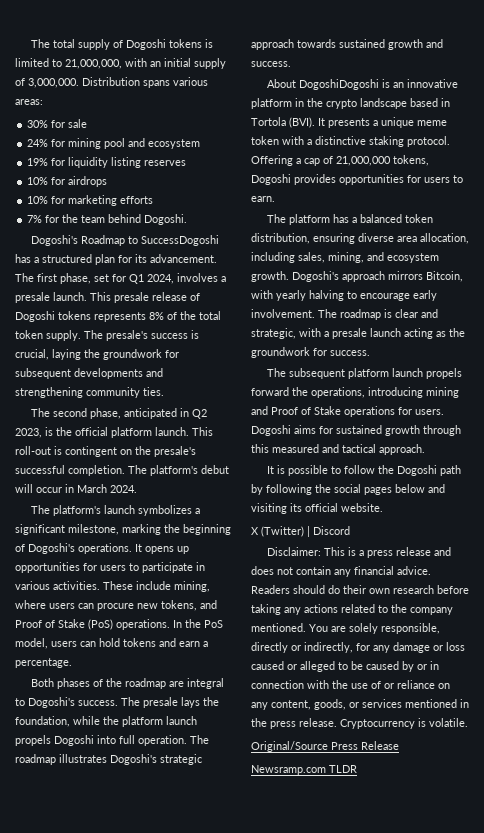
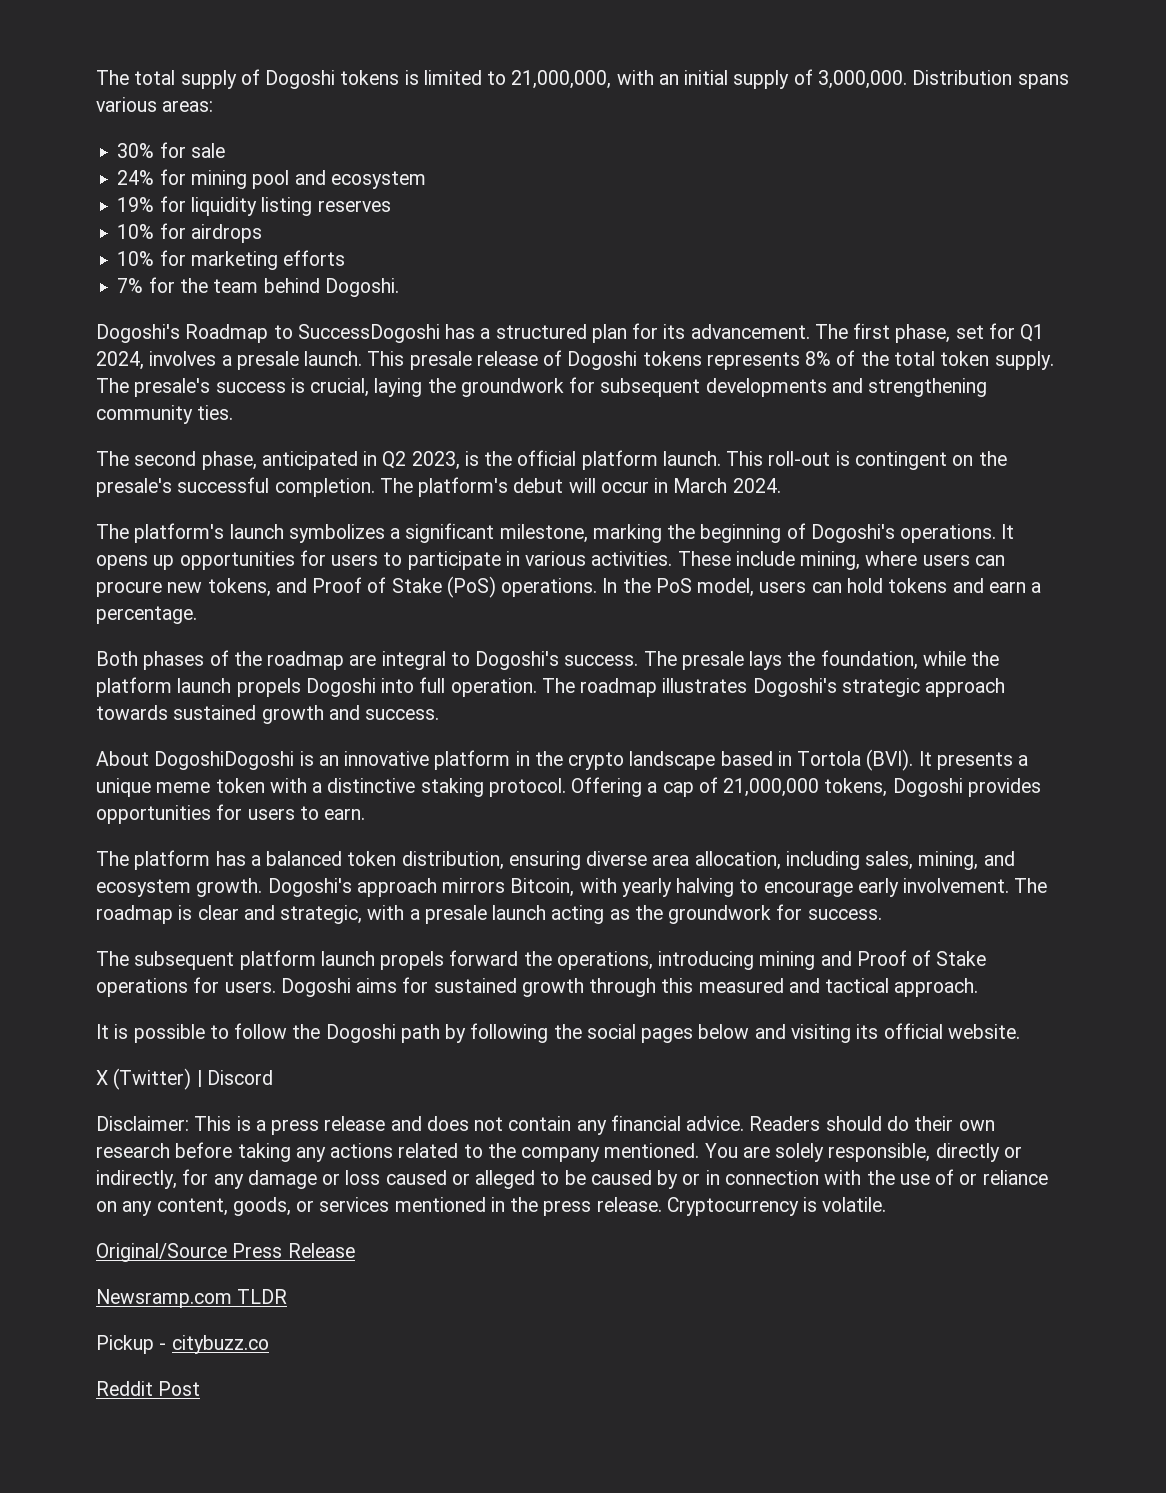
(357, 769) none -> [96,1335,269,1354] [96,1381,201,1396] // Pickup - citybuzz.co // Reddit Post

